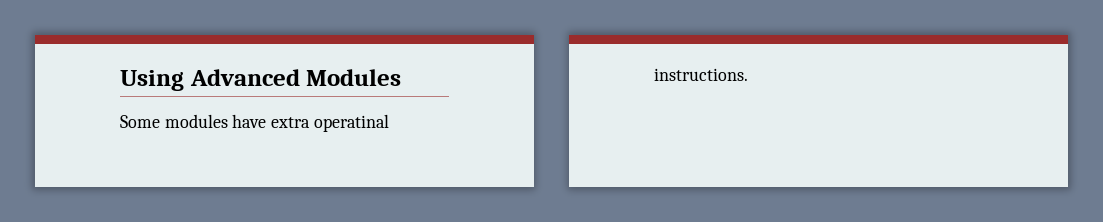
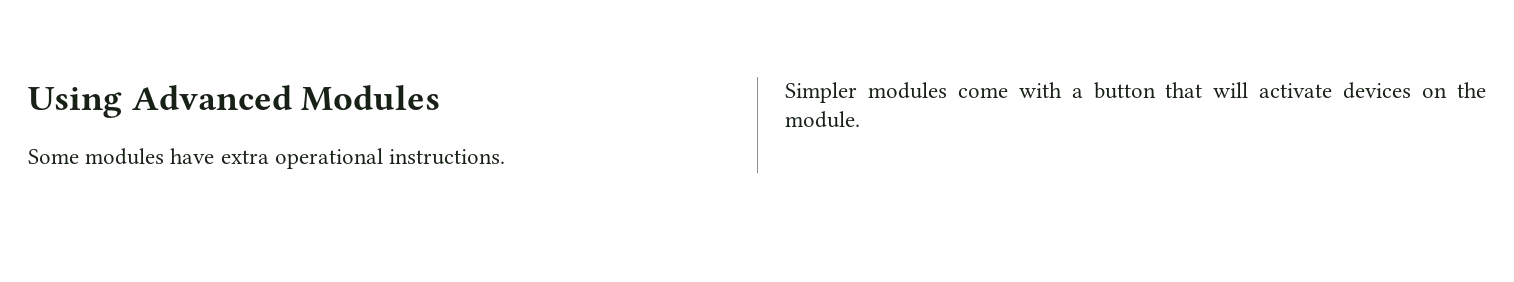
[313,114,389,132] operatinal -> [274,148,383,169] operational
(748, 74) none -> [785,82,1486,103] [785,111,860,128] // Simpler modules come with a button that will activate devices on the module.

